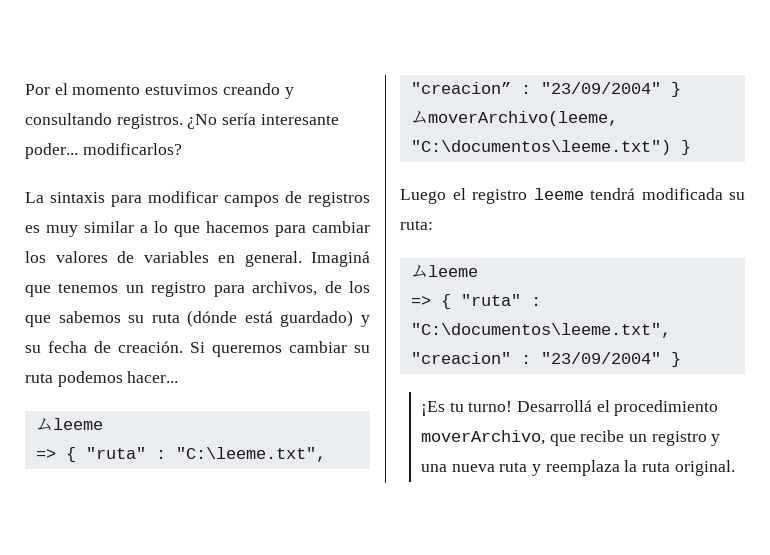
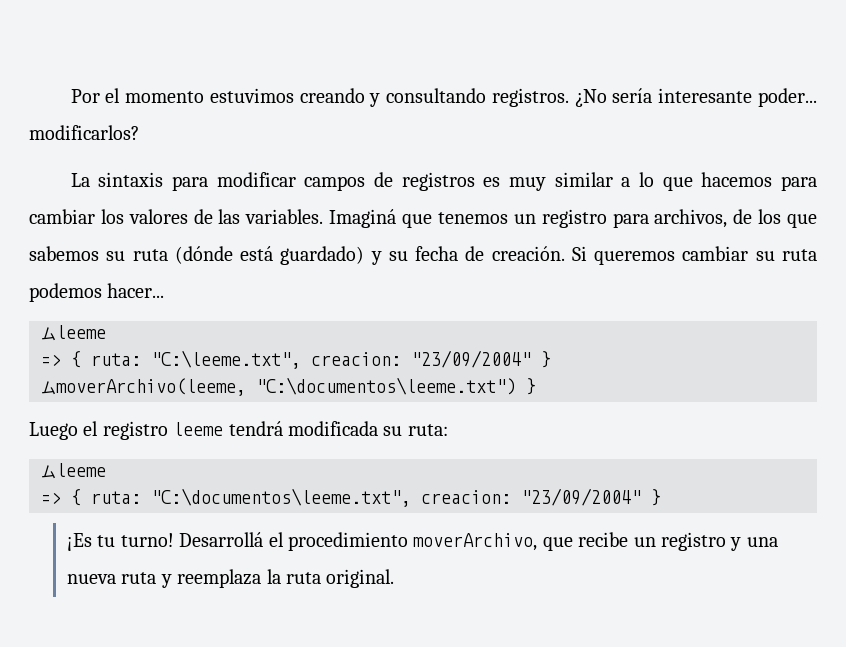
[143,251,302,267] variables en general. -> [218,209,324,224] las variables.
[85,447,326,462] [410,82,531,94] "ruta" : "C:\leeme.txt", "creacion” : -> [91,350,401,369] ruta: "C:\leeme.txt", creacion:
[460,294,541,306] [410,323,671,338] [410,352,531,364] "ruta" : "C:\documentos\leeme.txt", "creacion" : -> [91,488,511,507] ruta: "C:\documentos\leeme.txt", creacion:

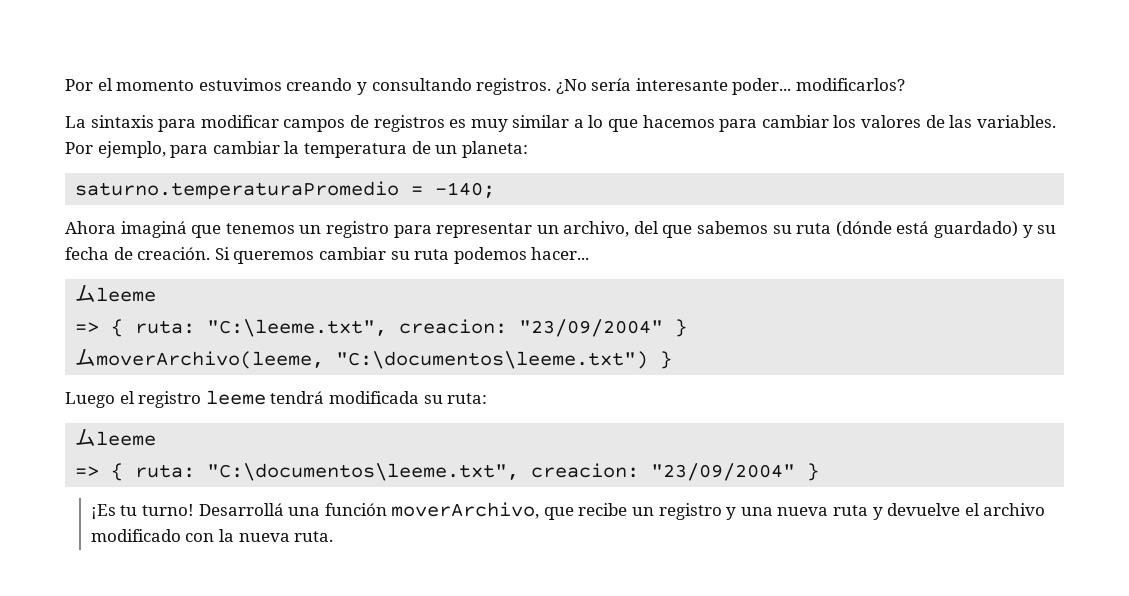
[329,209,397,228] Imaginá -> [65,141,528,158] [75,181,496,199] [65,221,187,238] Por ejemplo, para cambiar la temperatura de un planeta: // saturno.temperaturaPromedio = -140; // Ahora imaginá
[654,209,782,228] archivos, de los -> [436,221,659,238] representar un archivo, del
[268,532,409,551] el procedimiento -> [288,503,387,516] una función
[177,569,395,588] reemplaza la ruta original. -> [887,503,1046,516] [90,529,334,542] devuelve el archivo modificado con la nueva ruta.

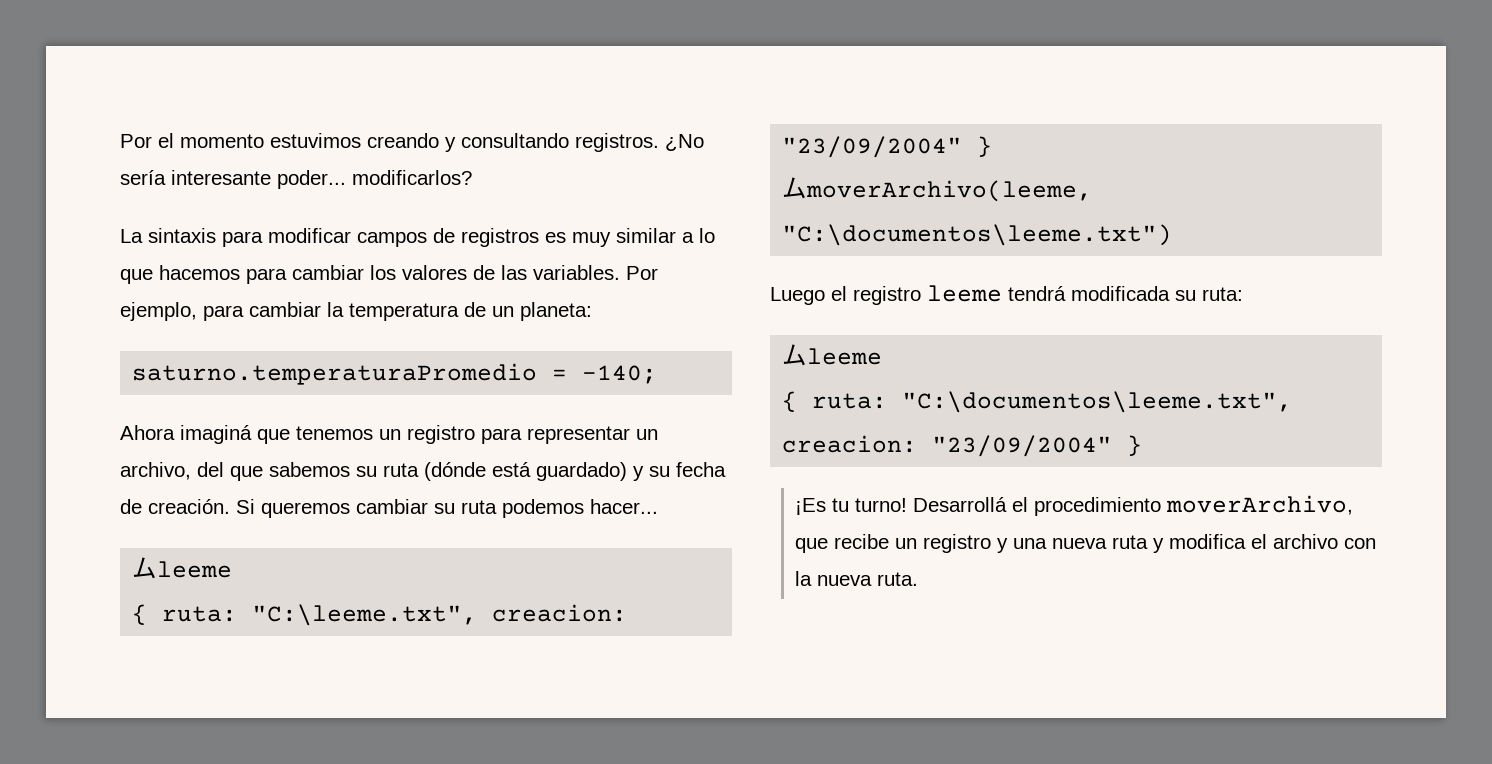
[75,322,100,333] => -> (233, 569) none
[660,351,673,369] } -> (1173, 235) none
[75,466,100,477] => -> (883, 356) none
[288,503,387,516] una función -> [1011,497,1161,516] el procedimiento
[887,503,961,516] devuelve -> [1168,534,1246,549] modifica
[90,529,181,542] modificado -> (1338, 541) none

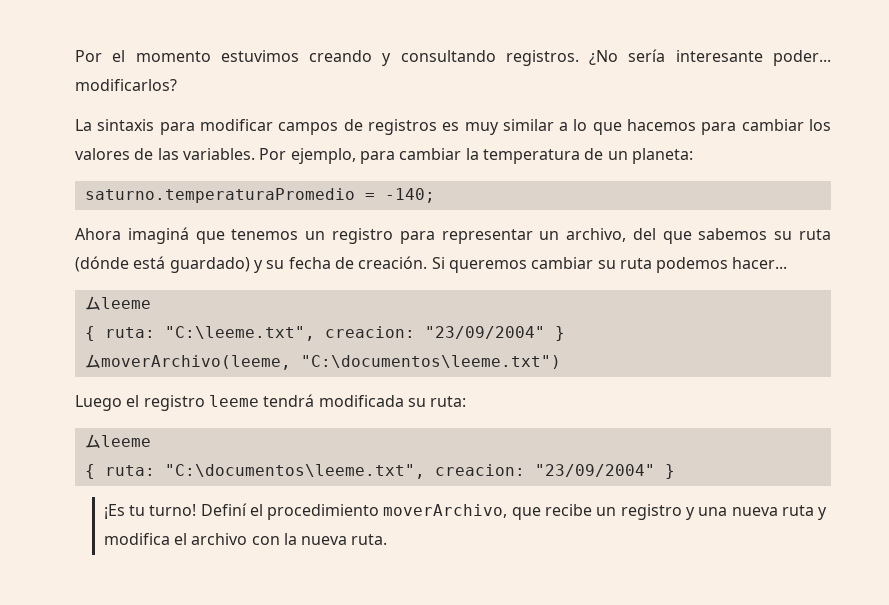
[912,497,1007,512] Desarrollá -> [200,503,247,516] Definí

